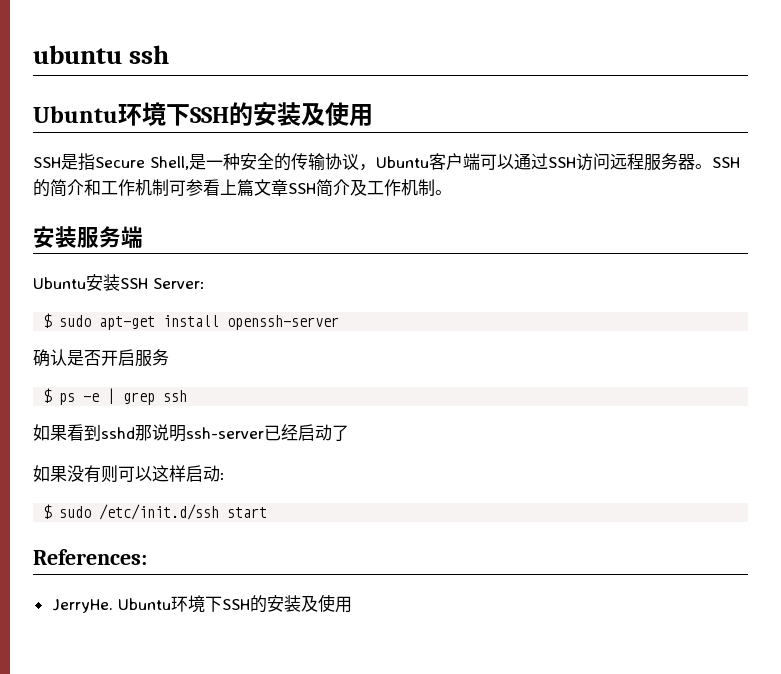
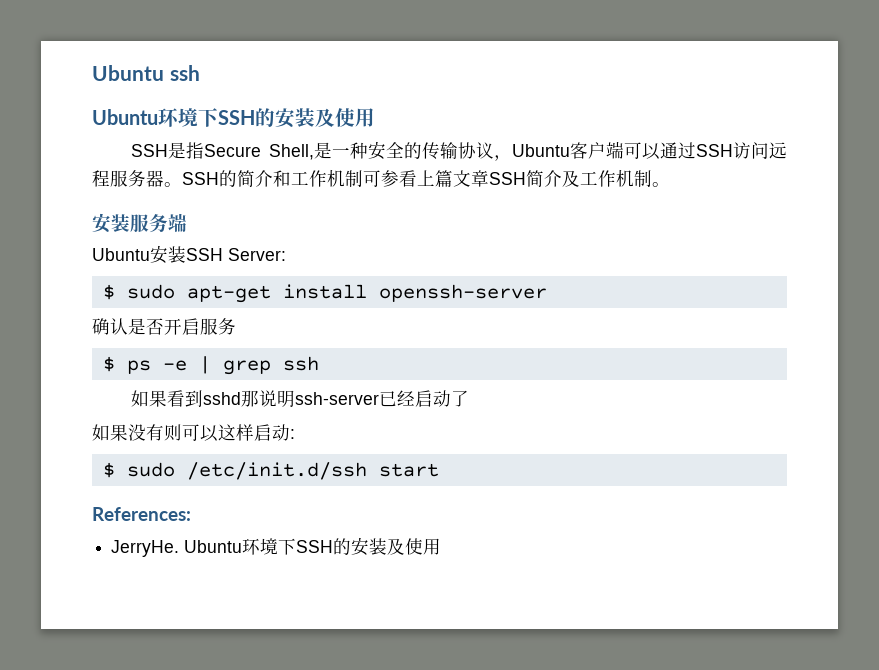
[33,45,122,64] ubuntu -> [92,65,164,81] Ubuntu

